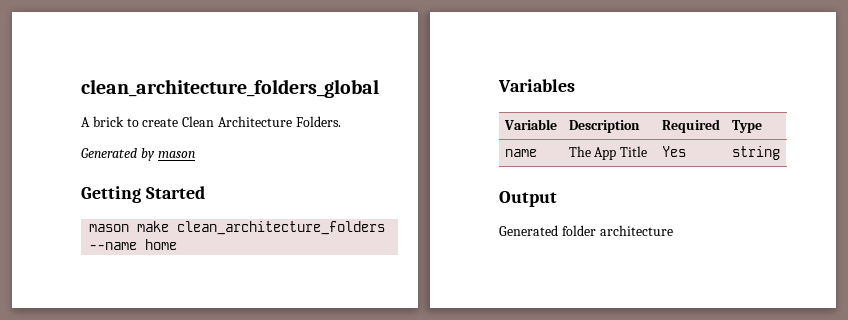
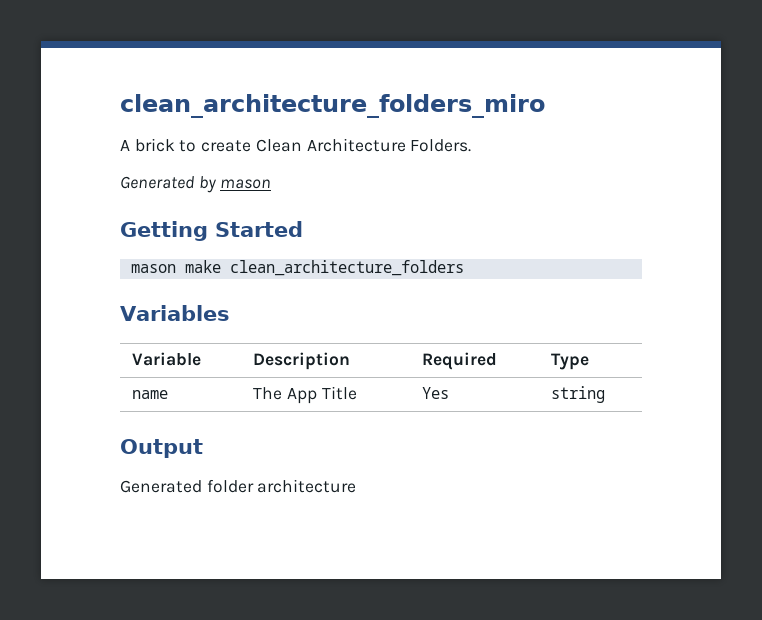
[81,79,379,98] clean_architecture_folders_global -> [120,94,545,118] clean_architecture_folders_miro
[89,239,178,250] --name home -> (464, 268) none

